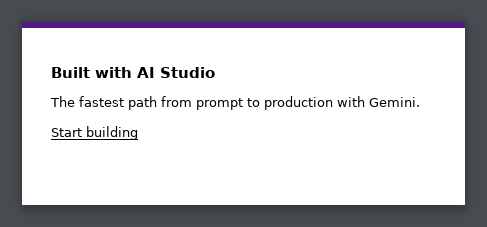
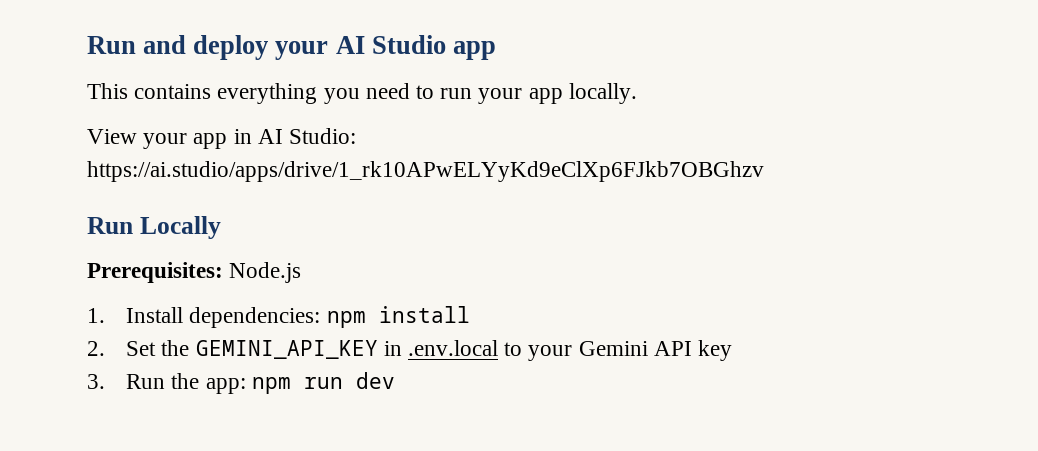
[51,67,215,78] [50,96,420,110] [51,126,138,140] Built with AI Studio // The fastest path from prompt to production with Gemini. // Start building -> [87,35,496,60] [87,83,637,104] [87,128,357,149] [87,161,764,182] [87,216,221,239] [87,262,302,283] [87,306,470,328] [87,340,732,361] [87,372,395,394] Run and deploy your AI Studio app // This contains everything you need to run your app locally. // View your app in AI Studio: https://ai.studio/apps/drive/1_rk10APwELYyKd9eClXp6FJkb7OBGhzv // Run Locally // Prerequisites: Node.js // 1. Install dependencies: npm install // 2. Set the GEMINI_API_KEY in .env.local to your Gemini API key // 3. Run the app: npm run dev

